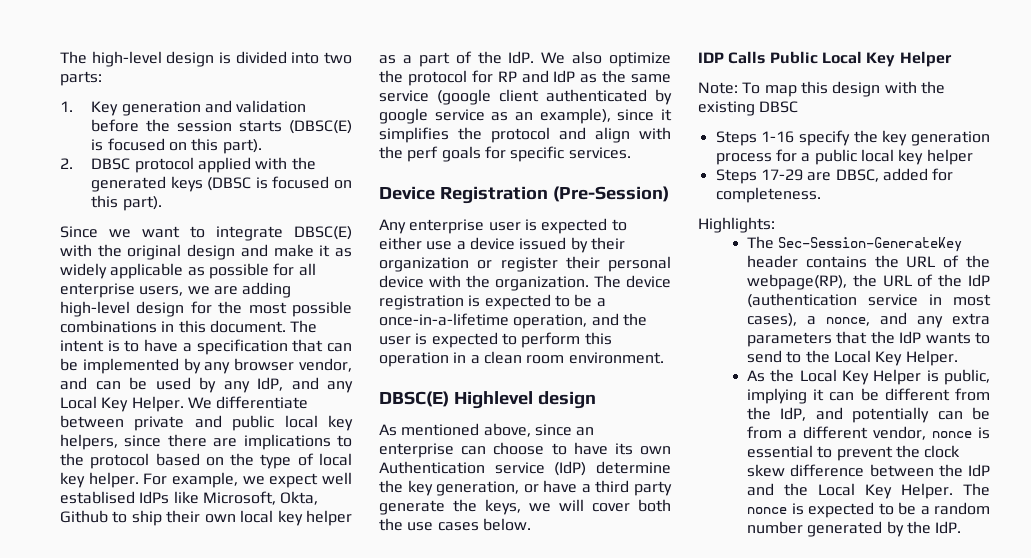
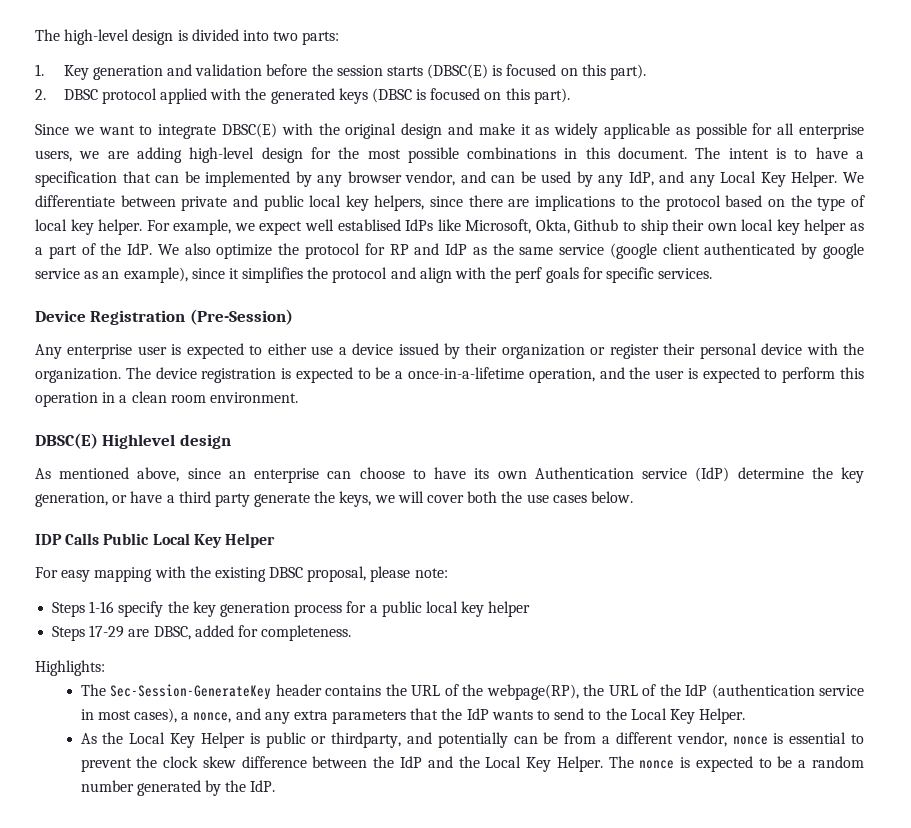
[698,81,881,97] Note: To map this design -> [35,567,153,582] For easy mapping
(799, 107) none -> [307,566,448,582] proposal, please note:
[944,369,990,385] [747,388,990,404] [747,407,807,421] public, implying it can be different from the IdP, -> [265,732,402,748] public or thirdparty,

